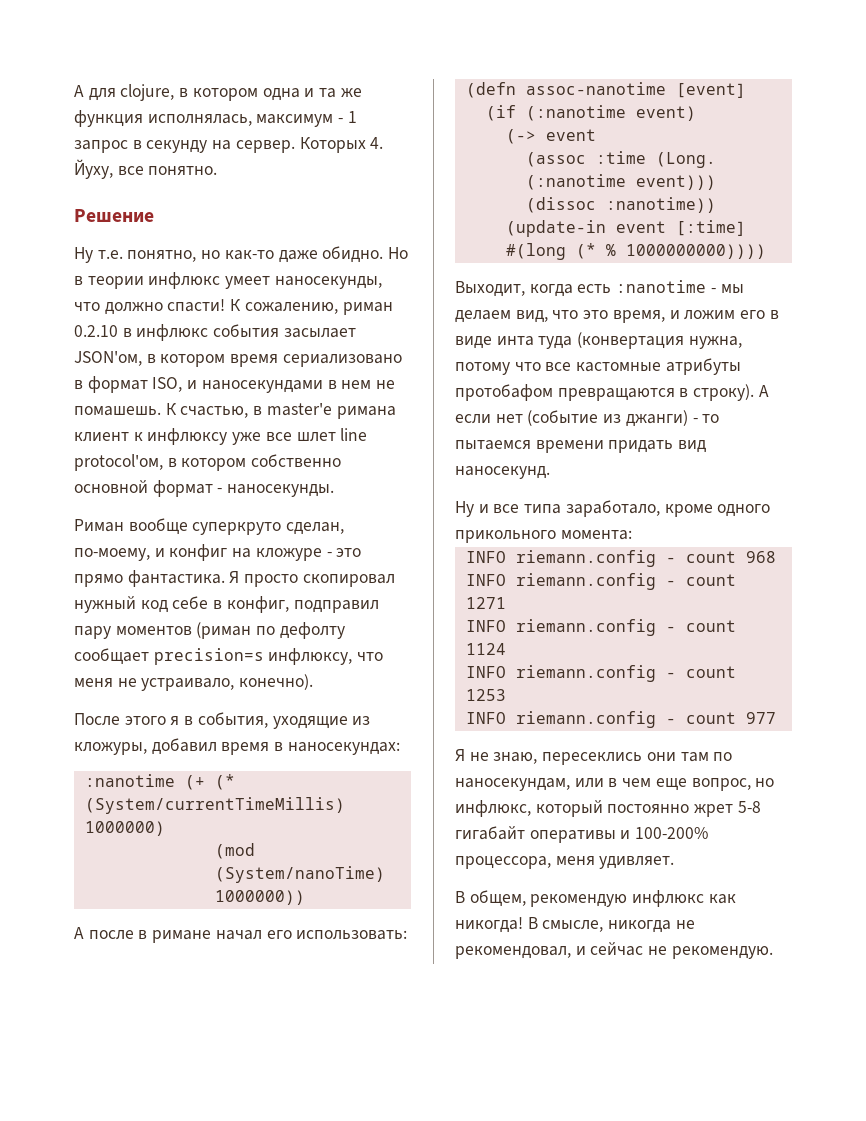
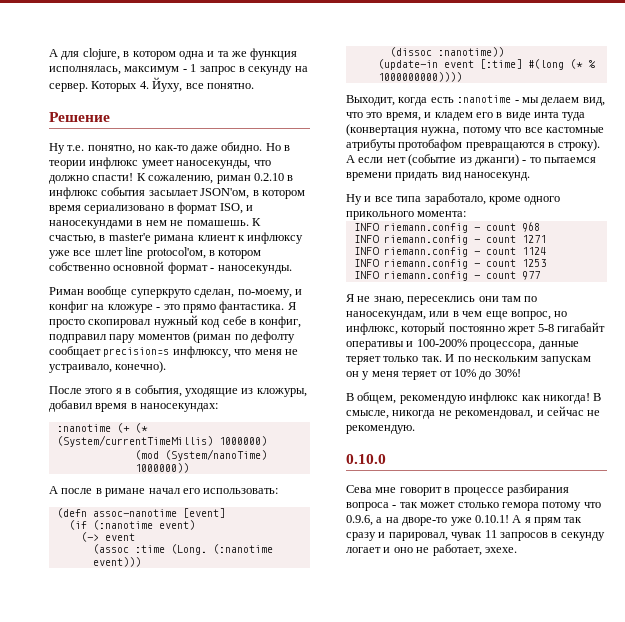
[684,310,736,320] ложим -> [434,112,473,121] кладем
[555,856,675,869] меня удивляет. -> [538,341,579,350] [346,354,592,365] [346,369,521,380] данные теряет только так. И по нескольким запускам он у меня теряет от 10% до 30%!
(773, 952) none -> [346,454,386,464] [346,484,569,496] [346,502,601,511] [346,515,583,526] [346,530,605,541] [346,544,517,556] // 0.10.0 // Сева мне говорит в процессе разбирания вопроса - так может столько гемора потому что 0.9.6, а на дворе-то уже 0.10.1! А я прям так сразу и парировал, чувак 11 запросов в секунду логает и оно не работает, эхехе.

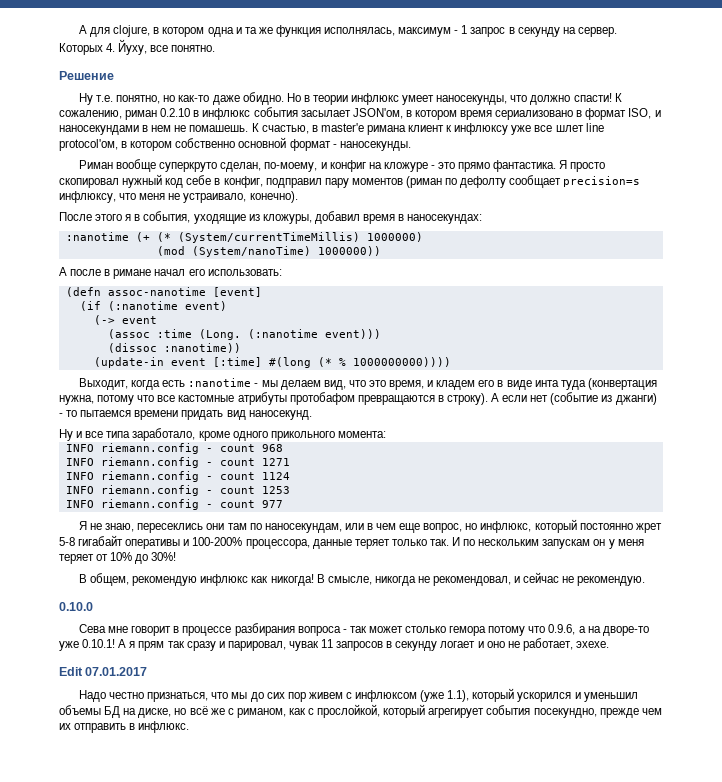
(517, 550) none -> [59,667,148,676] [78,688,638,702] [59,704,662,718] [59,721,190,733] // Edit 07.01.2017 // Надо честно признаться, что мы до сих пор живем с инфлюксом (уже 1.1), который ускорился и уменьшил объемы БД на диске, но всё же с риманом, как с прослойкой, который агрегирует события посекундно, прежде чем их отправить в инфлюкс.

